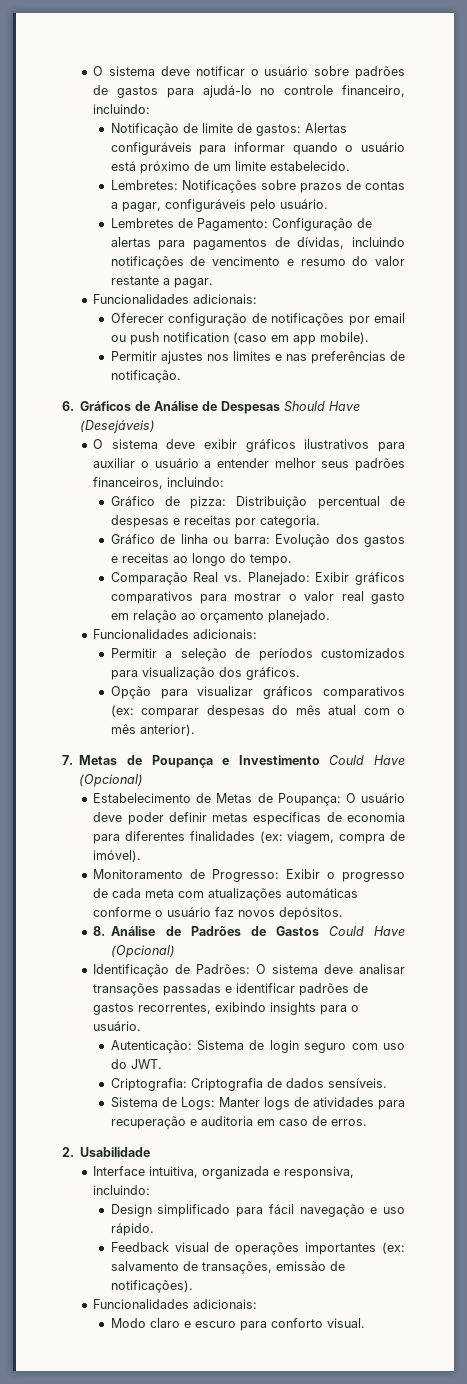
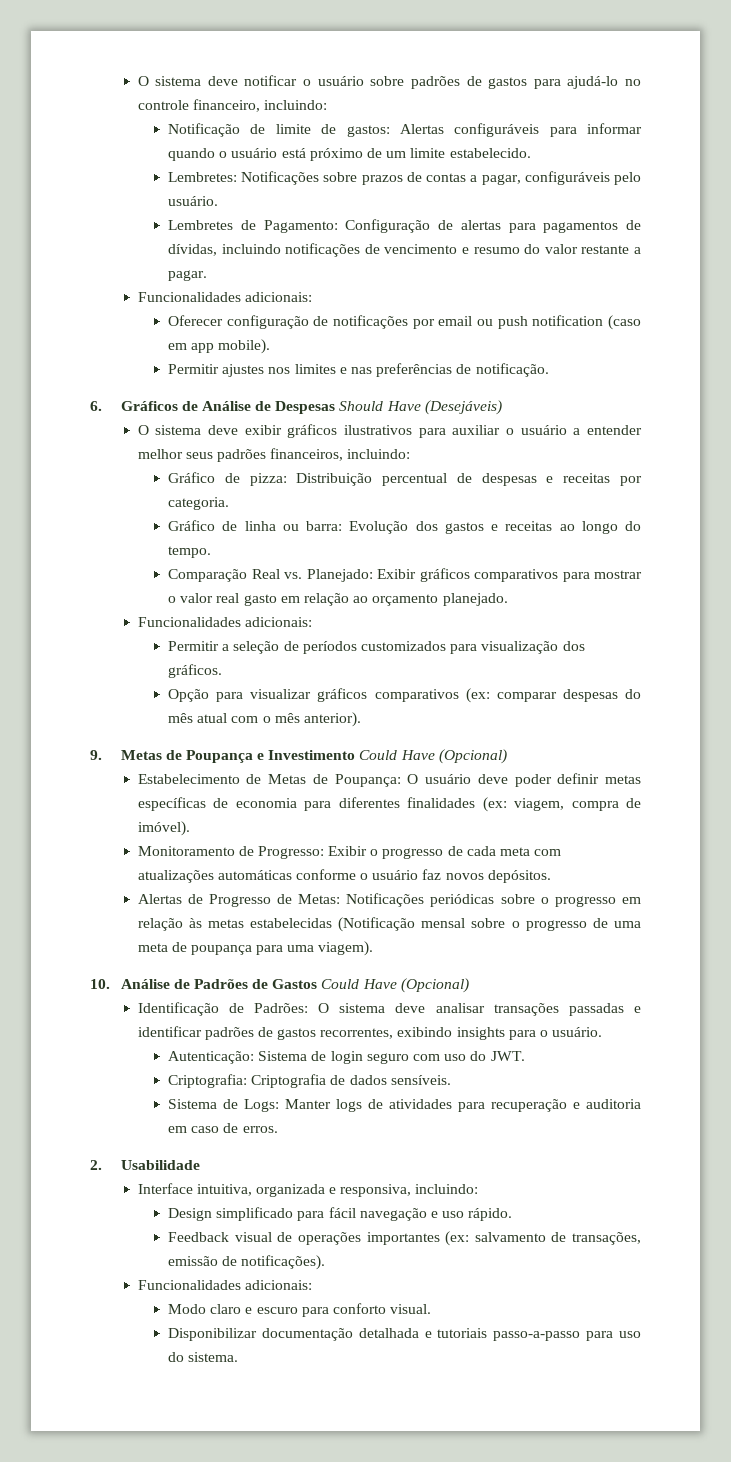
[62,755,73,765] 7. -> [90,750,102,760] 9.
[93,926,106,936] 8. -> [137,893,641,907] [137,917,641,932] [137,941,374,956] [90,979,110,989] Alertas de Progresso de Metas: Notificações periódicas sobre o progresso em relação às metas estabelecidas (Notificação mensal sobre o progresso de uma meta de poupança para uma viagem). // 10.
(365, 1323) none -> [168,1328,642,1341] [168,1352,239,1362] // Disponibilizar documentação detalhada e tutoriais passo-a-passo para uso do sistema.

